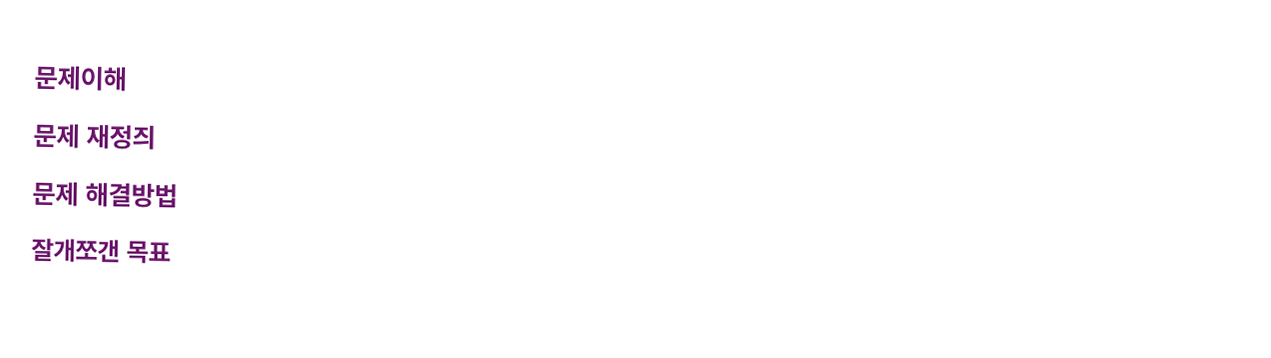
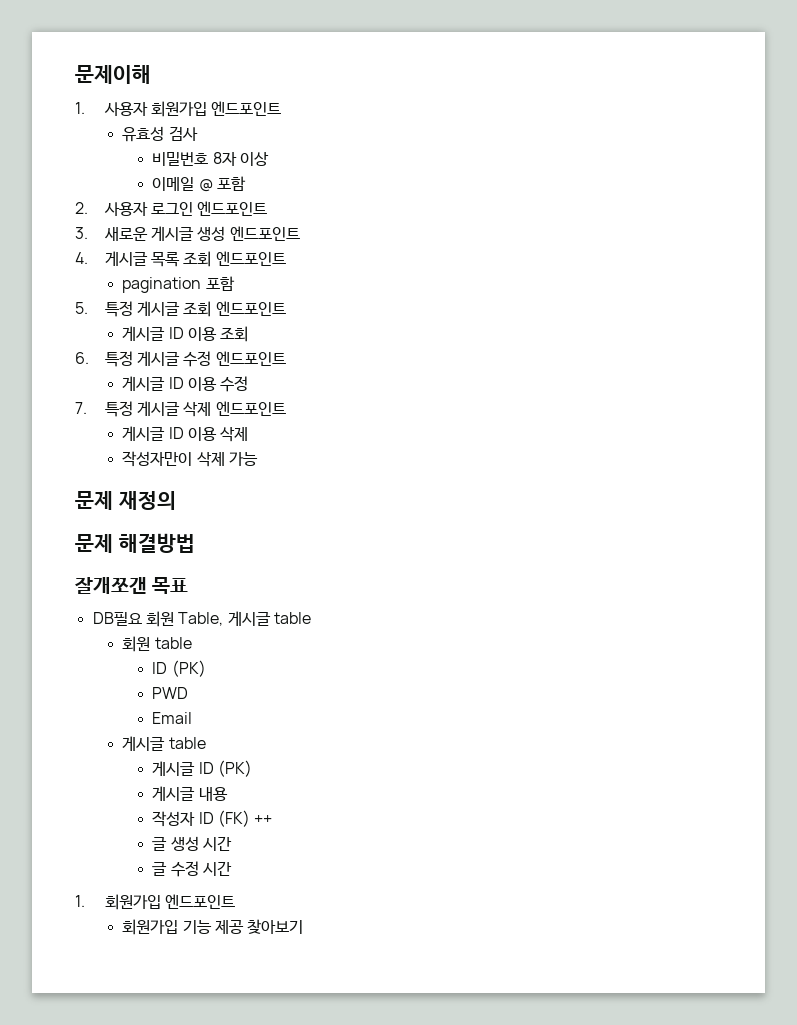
[33,122,157,151] // 문제 재정즤 -> [75,101,282,117] [122,126,198,142] [152,152,269,166] [152,176,246,192] [75,201,268,216] [75,226,300,241] [75,251,286,267] [122,276,235,293] [75,301,286,317] [122,326,249,342] [75,351,286,367] [122,376,249,392] [75,401,286,417] [122,426,249,442] [122,451,259,467] [75,491,176,510] // 1. 사용자 회원가입 엔드포인트 // 유효성 검사 // 비밀번호 8자 이상 // 이메일 @ 포함 // 2. 사용자 로그인 엔드포인트 // 3. 새로운 게시글 생성 엔드포인트 // 4. 게시글 목록 조회 엔드포인트 // pagination 포함 // 5. 특정 게시글 조회 엔드포인트 // 게시글 ID 이용 조회 // 6. 특정 게시글 수정 엔드포인트 // 게시글 ID 이용 수정 // 7. 특정 게시글 삭제 엔드포인트 // 게시글 ID 이용 삭제 // 작성자만이 삭제 가능 // 문제 재정의
(171, 252) none -> [92,611,311,627] [122,636,192,652] [152,660,206,677] [152,687,189,699] [152,712,193,724] [122,736,206,751] [152,760,252,777] [152,786,228,801] [152,810,273,827] [152,836,232,851] [152,861,232,877] [75,894,236,910] [122,919,304,935] // DB필요 회원 Table, 게시글 table // 회원 table // ID (PK) // PWD // Email // 게시글 table // 게시글 ID (PK) // 게시글 내용 // 작성자 ID (FK) ++ // 글 생성 시간 // 글 수정 시간 // 1. 회원가입 엔드포인트 // 회원가입 기능 제공 찾아보기

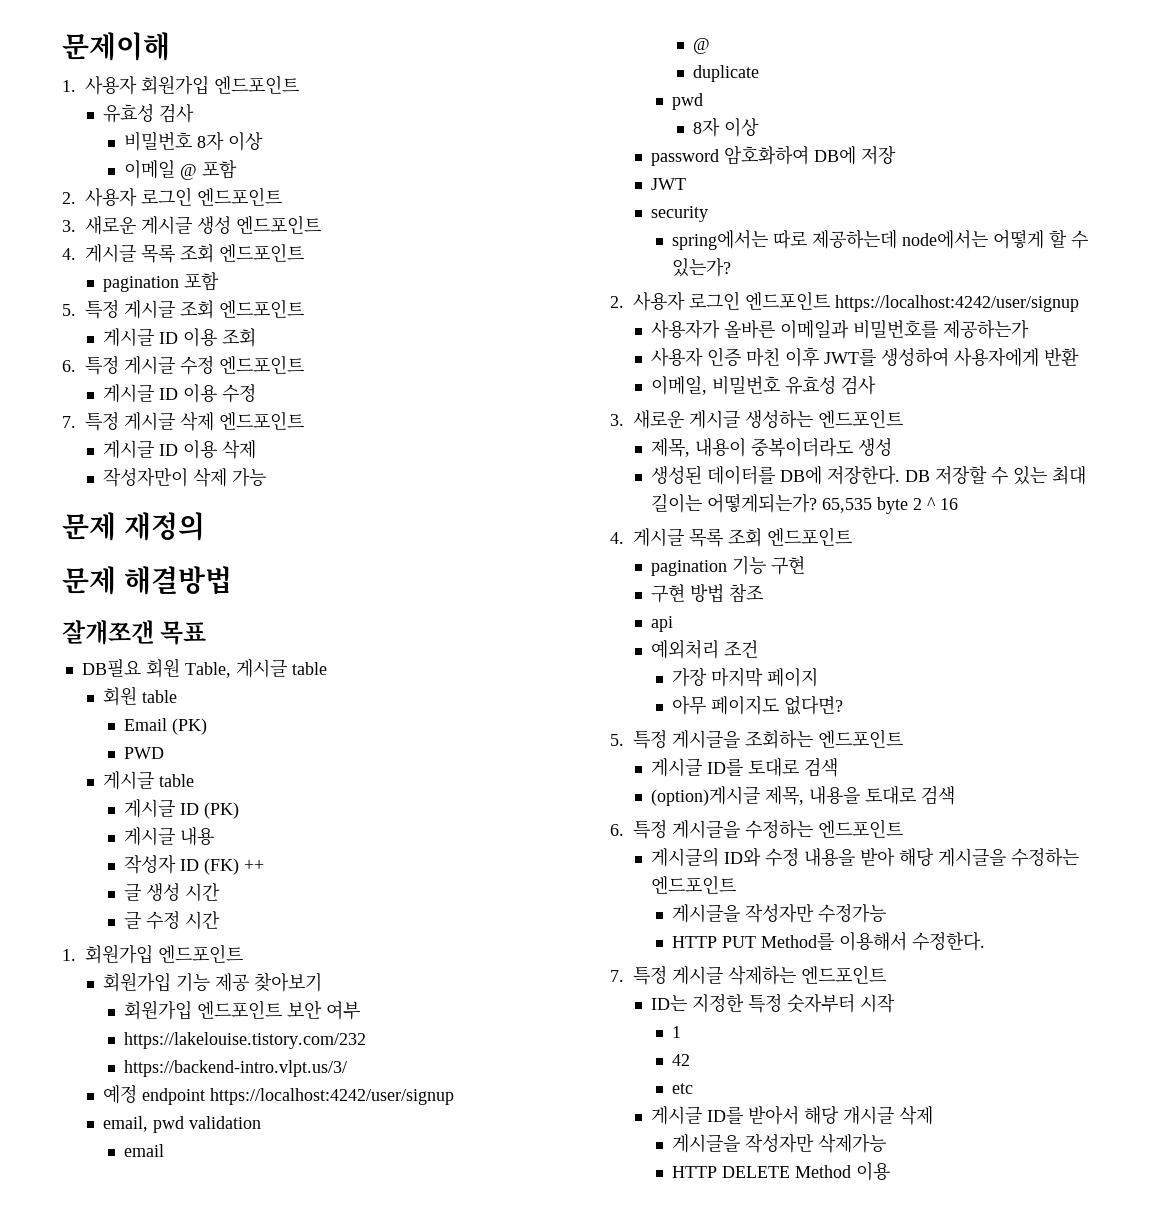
[152,662,168,674] ID -> [124,718,168,731] Email
[152,712,193,724] // Email -> (165, 753) none
(304, 926) none -> [124,1000,361,1020] [124,1032,367,1049] [124,1060,348,1077] [102,1085,454,1105] [102,1116,261,1133] [124,1144,165,1157] [693,38,711,54] [693,65,760,82] [672,93,704,110] [693,117,760,137] [650,146,896,166] [650,178,686,190] [650,206,708,222] [672,230,1089,250] [672,258,732,277] [610,291,1079,312] [650,319,1029,339] [650,347,1079,367] [650,376,876,395] [610,409,903,429] [650,438,892,457] [650,465,1086,485] [650,494,958,514] [610,527,852,547] [650,556,805,576] [650,583,763,603] [650,616,673,632] [650,639,758,659] [672,667,819,687] [672,695,844,715] [610,729,903,749] [650,758,838,777] [650,786,955,806] [610,819,903,839] [650,847,1079,867] [650,875,736,894] [672,903,887,923] [672,931,986,951] [610,965,886,985] [650,993,895,1013] [672,1026,682,1038] [672,1054,691,1066] [672,1083,694,1094] [650,1106,933,1125] [672,1133,887,1153] [672,1162,891,1181] // 회원가입 엔드포인트 보안 여부 // https://lakelouise.tistory.com/232 // https://backend-intro.vlpt.us/3/ // 예정 endpoint https://localhost:4242/user/signup // email, pwd validation // email // @ // duplicate // pwd // 8자 이상 // password 암호화하여 DB에 저장 // JWT // security // spring에서는 따로 제공하는데 node에서는 어떻게 할 수 있는가? // 2. 사용자 로그인 엔드포인트 https://localhost:4242/user/signup // 사용자가 올바른 이메일과 비밀번호를 제공하는가 // 사용자 인증 마친 이후 JWT를 생성하여 사용자에게 반환 // 이메일, 비밀번호 유효성 검사 // 3. 새로운 게시글 생성하는 엔드포인트 // 제목, 내용이 중복이더라도 생성 // 생성된 데이터를 DB에 저장한다. DB 저장할 수 있는 최대 길이는 어떻게되는가? 65,535 byte 2 ^ 16 // 4. 게시글 목록 조회 엔드포인트 // pagination 기능 구현 // 구현 방법 참조 // api // 예외처리 조건 // 가장 마지막 페이지 // 아무 페이지도 없다면? // 5. 특정 게시글을 조회하는 엔드포인트 // 게시글 ID를 토대로 검색 // (option)게시글 제목, 내용을 토대로 검색 // 6. 특정 게시글을 수정하는 엔드포인트 // 게시글의 ID와 수정 내용을 받아 해당 게시글을 수정하는 엔드포인트 // 게시글을 작성자만 수정가능 // HTTP PUT Method를 이용해서 수정한다. // 7. 특정 게시글 삭제하는 엔드포인트 // ID는 지정한 특정 숫자부터 시작 // 1 // 42 // etc // 게시글 ID를 받아서 해당 개시글 삭제 // 게시글을 작성자만 삭제가능 // HTTP DELETE Method 이용

